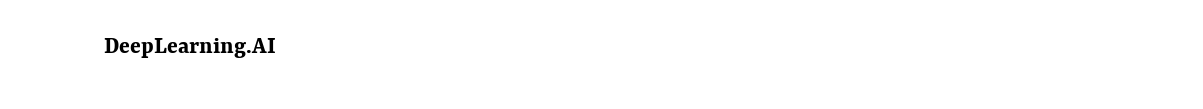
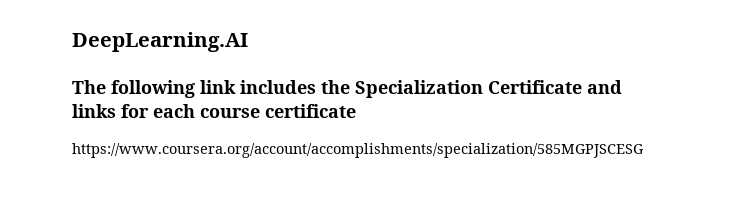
(276, 48) none -> [72,80,622,98] [72,104,356,118] [72,143,644,158] // The following link includes the Specialization Certificate and links for each course certificate // https://www.coursera.org/account/accomplishments/specialization/585MGPJSCESG

